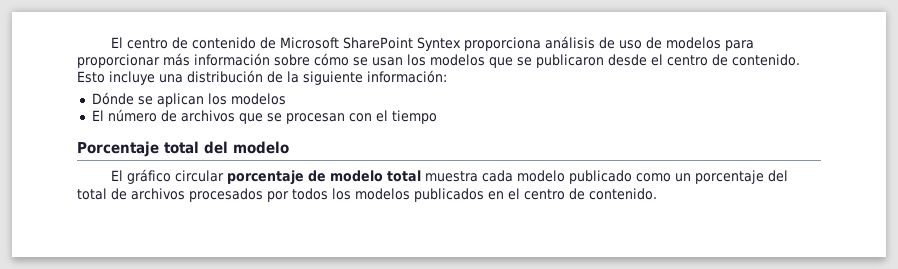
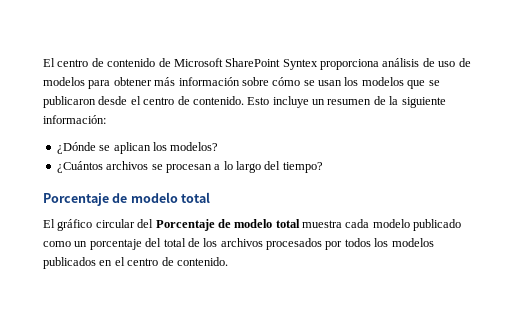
[77,54,160,68] proporcionar -> [113,77,152,86] obtener
[159,70,263,83] una distribución -> [312,99,372,105] un resumen
[91,92,134,105] Dónde -> [56,142,96,154] ¿Dónde
[230,93,286,105] [91,109,437,124] [77,141,289,157] modelos // El número de archivos que se procesan con el tiempo // Porcentaje total del modelo -> [170,142,219,151] [56,161,323,173] [43,192,211,206] modelos? // ¿Cuántos archivos se procesan a lo largo del tiempo? // Porcentaje de modelo total
[226,170,304,185] porcentaje -> [137,219,215,231] del Porcentaje
(127, 194) none -> [203,238,218,247] los

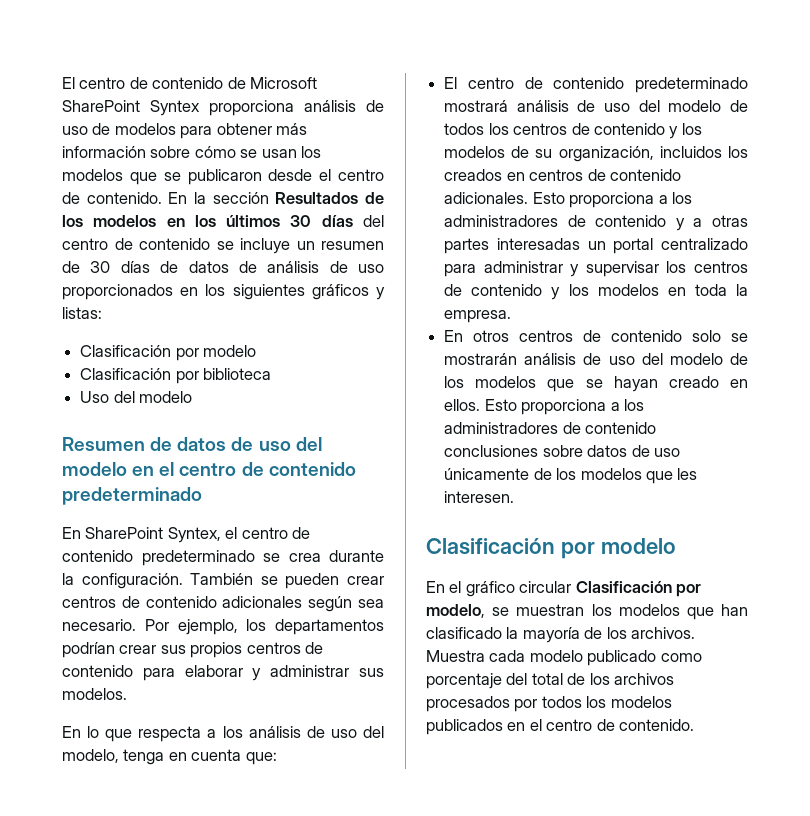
[247,96,446,108] [43,115,106,124] [56,142,219,154] [56,161,323,173] [43,192,211,206] [43,219,342,231] Esto incluye un resumen de la siguiente información: // ¿Dónde se aplican los modelos? // ¿Cuántos archivos se procesan a lo largo del tiempo? // Porcentaje de modelo total // El gráfico circular del Porcentaje de modelo total muestra -> [168,192,384,204] [62,215,384,227] [62,238,384,254] [62,261,384,273] [62,284,386,300] [62,307,102,319] [80,345,257,361] [80,368,272,384] [80,391,193,403] [62,437,322,451] [62,462,356,476] [62,487,202,505] [62,527,311,543] [62,550,384,566] [62,573,384,589] [62,596,385,612] [62,619,384,635] [62,642,324,658] [62,665,385,681] [62,688,127,700] [62,726,384,742] [62,749,277,765] [444,77,748,93] [444,100,748,112] [444,123,702,139] [444,146,748,162] [444,169,681,181] [444,192,692,208] [444,215,748,231] [444,238,748,254] [444,261,748,277] [444,284,748,300] [444,310,512,323] [444,330,748,342] [444,353,748,365] [444,376,748,392] [444,399,644,415] [444,422,657,434] [444,445,680,457] [444,468,698,484] [444,491,515,503] [426,538,676,559] [426,581,702,597] [426,604,748,620] [426,627,696,643] [426,650,485,662] En la sección Resultados de los modelos en los últimos 30 días del centro de contenido se incluye un resumen de 30 días de datos de análisis de uso proporcionados en los siguientes gráficos y listas: // Clasificación por modelo // Clasificación por biblioteca // Uso del modelo // Resumen de datos de uso del modelo en el centro de contenido predeterminado // En SharePoint Syntex, el centro de contenido predeterminado se crea durante la configuración. También se pueden crear centros de contenido adicionales según sea necesario. Por ejemplo, los departamentos podrían crear sus propios centros de contenido para elaborar y administrar sus modelos. // En lo que respecta a los análisis de uso del modelo, tenga en cuenta que: // El centro de contenido predeterminado mostrará análisis de uso del modelo de todos los centros de contenido y los modelos de su organización, incluidos los creados en centros de contenido adicionales. Esto proporciona a los administradores de contenido y a otras partes interesadas un portal centralizado para administrar y supervisar los centros de contenido y los modelos en toda la empresa. // En otros centros de contenido solo se mostrarán análisis de uso del modelo de los modelos que se hayan creado en ellos. Esto proporciona a los administradores de contenido conclusiones sobre datos de uso únicamente de los modelos que les interesen. // Clasificación por modelo // En el gráfico circular Clasificación por modelo, se muestran los modelos que han clasificado la mayoría de los archivos. Muestra
[74,241,88,247] un -> (702, 657) none

